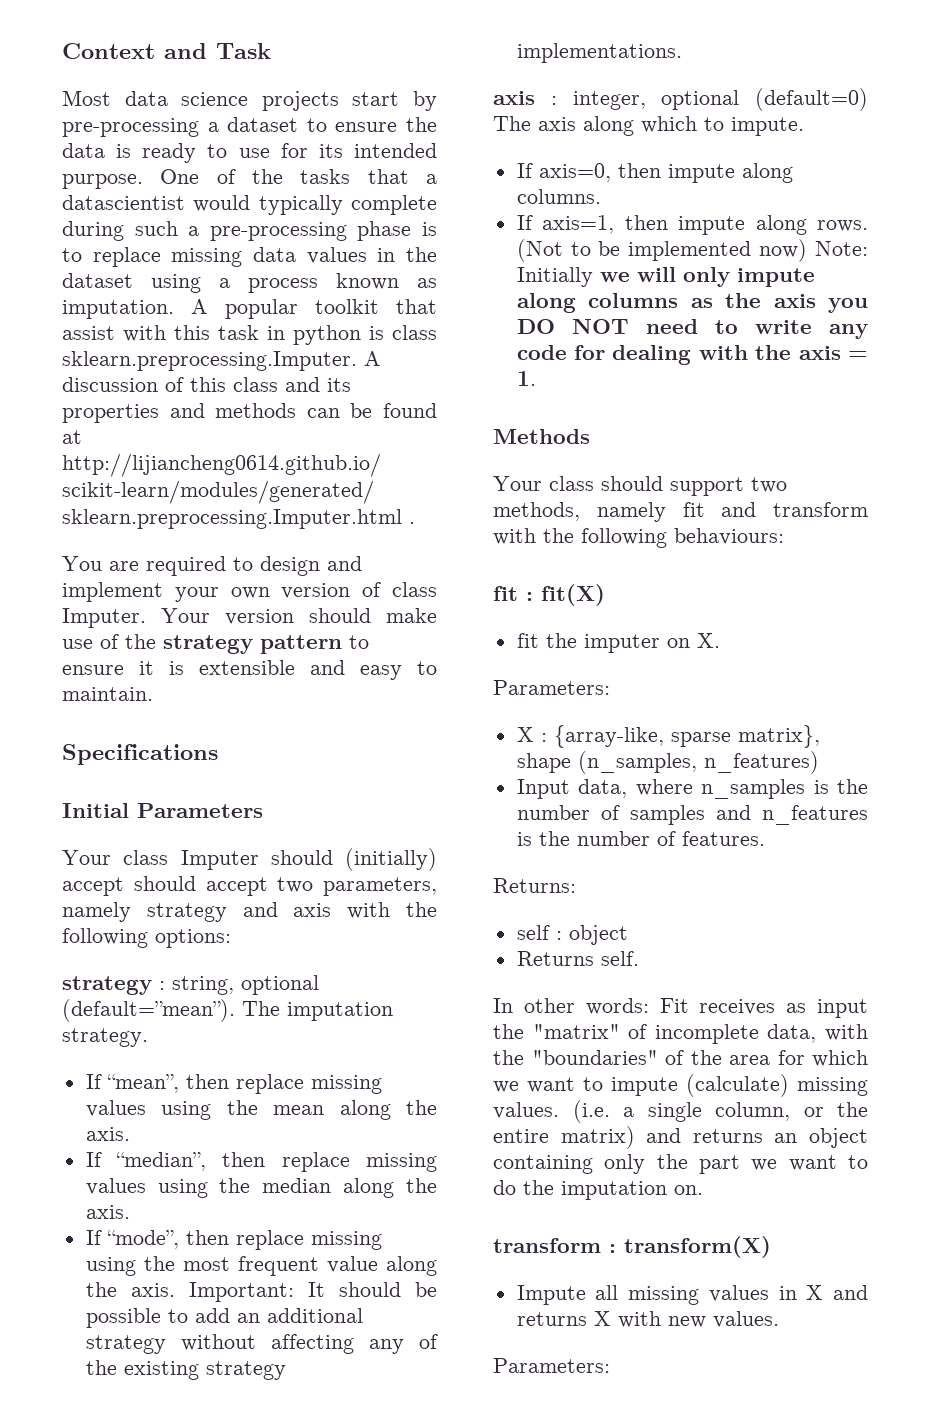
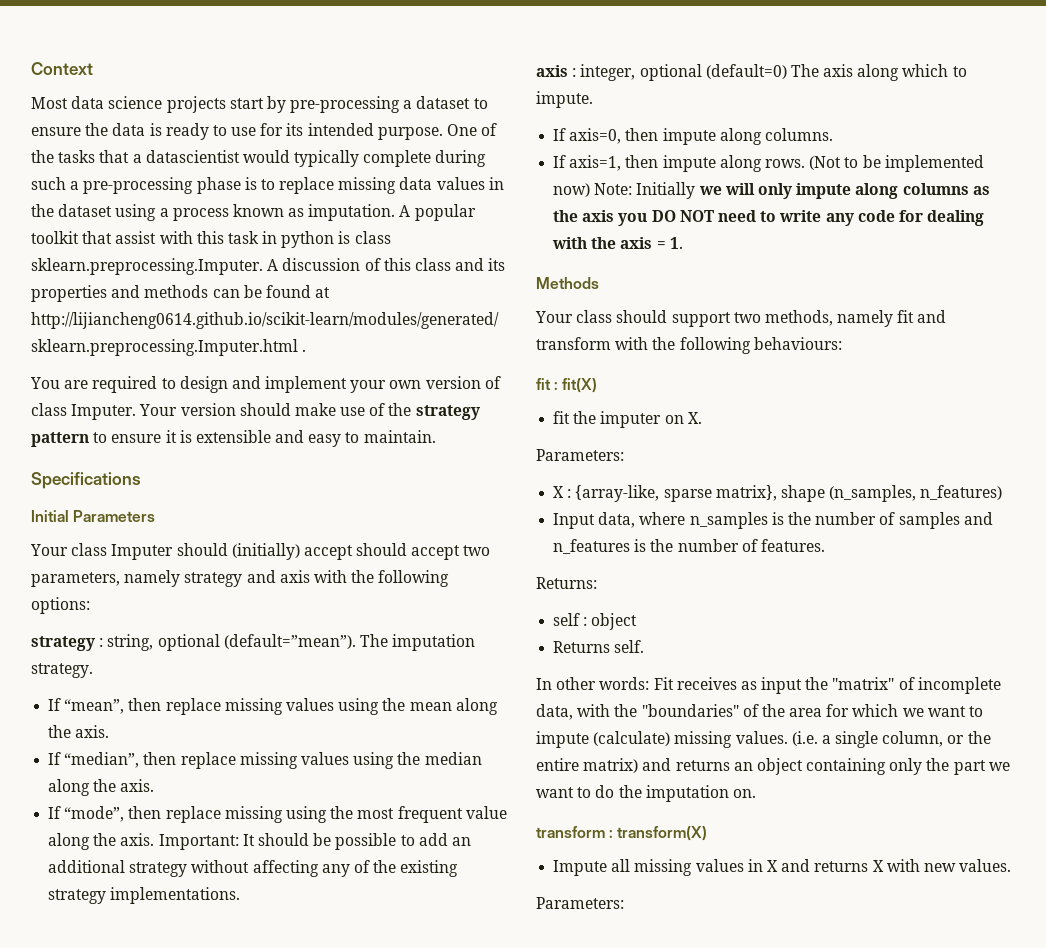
[164,43,271,59] and Task -> (93, 68) none

